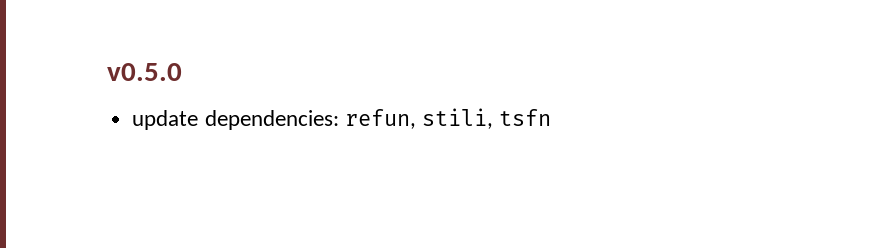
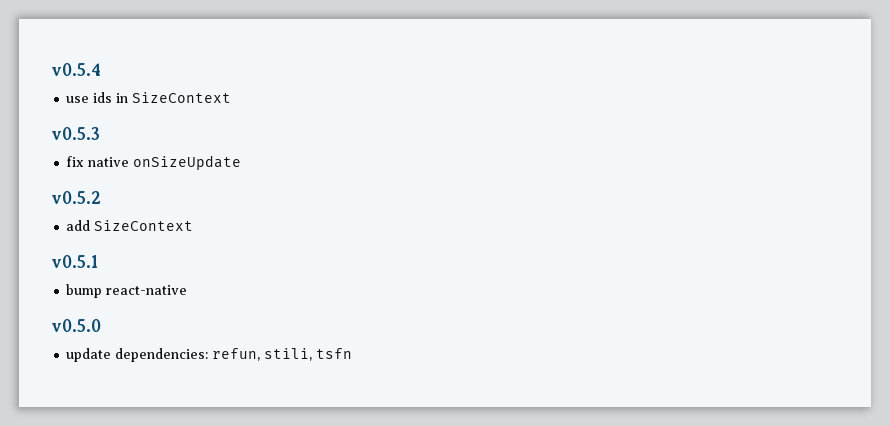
(107, 72) none -> [51,63,101,76] [66,92,232,103] [51,127,100,140] [66,155,242,170] [51,191,101,204] [66,220,194,231] [51,255,98,268] [66,284,188,298] v0.5.4 // use ids in SizeContext // v0.5.3 // fix native onSizeUpdate // v0.5.2 // add SizeContext // v0.5.1 // bump react-native //

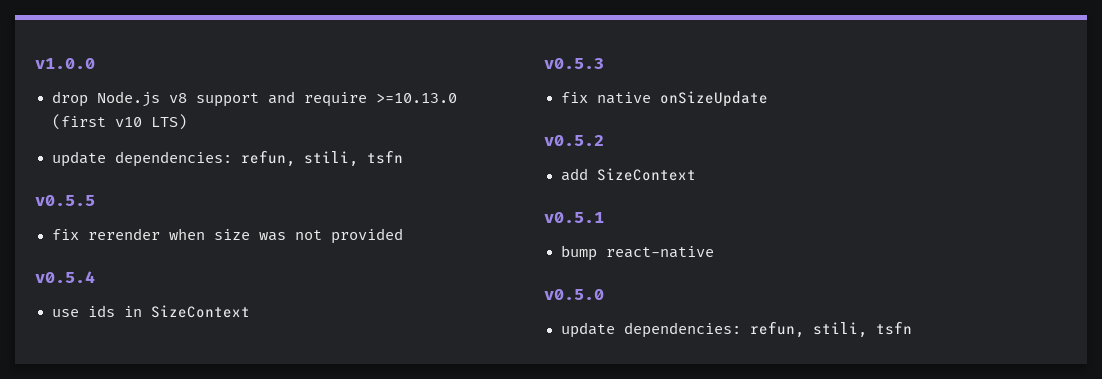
(51, 69) none -> [35,58,95,69] [51,91,457,107] [51,114,187,130] [51,150,403,167] [35,195,95,206] [51,228,403,244] v1.0.0 // drop Node.js v8 support and require >=10.13.0 (first v10 LTS) // update dependencies: refun, stili, tsfn // v0.5.5 // fix rerender when size was not provided //

